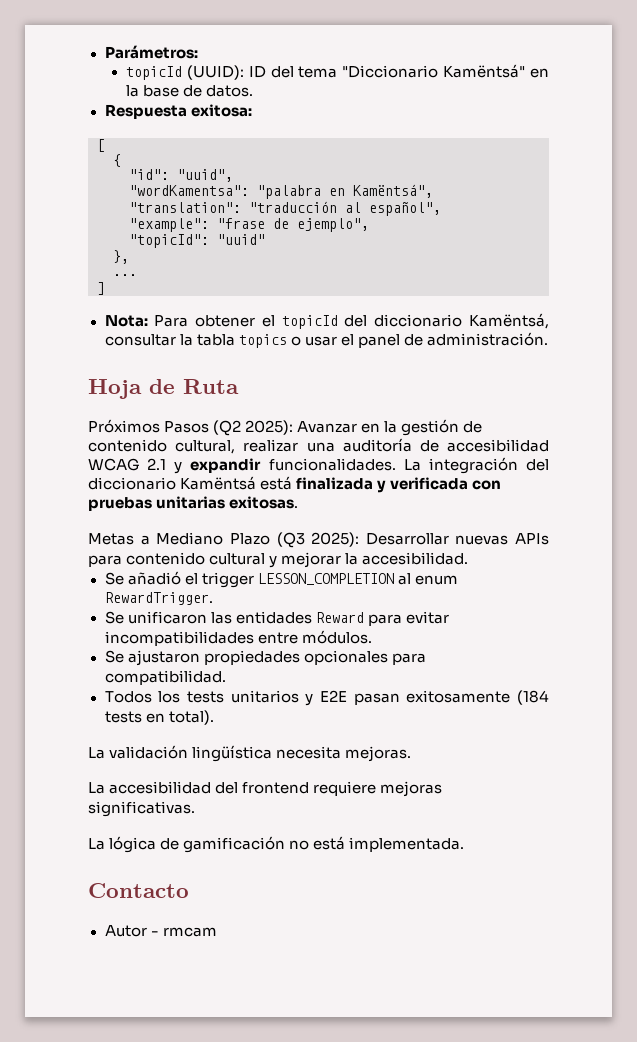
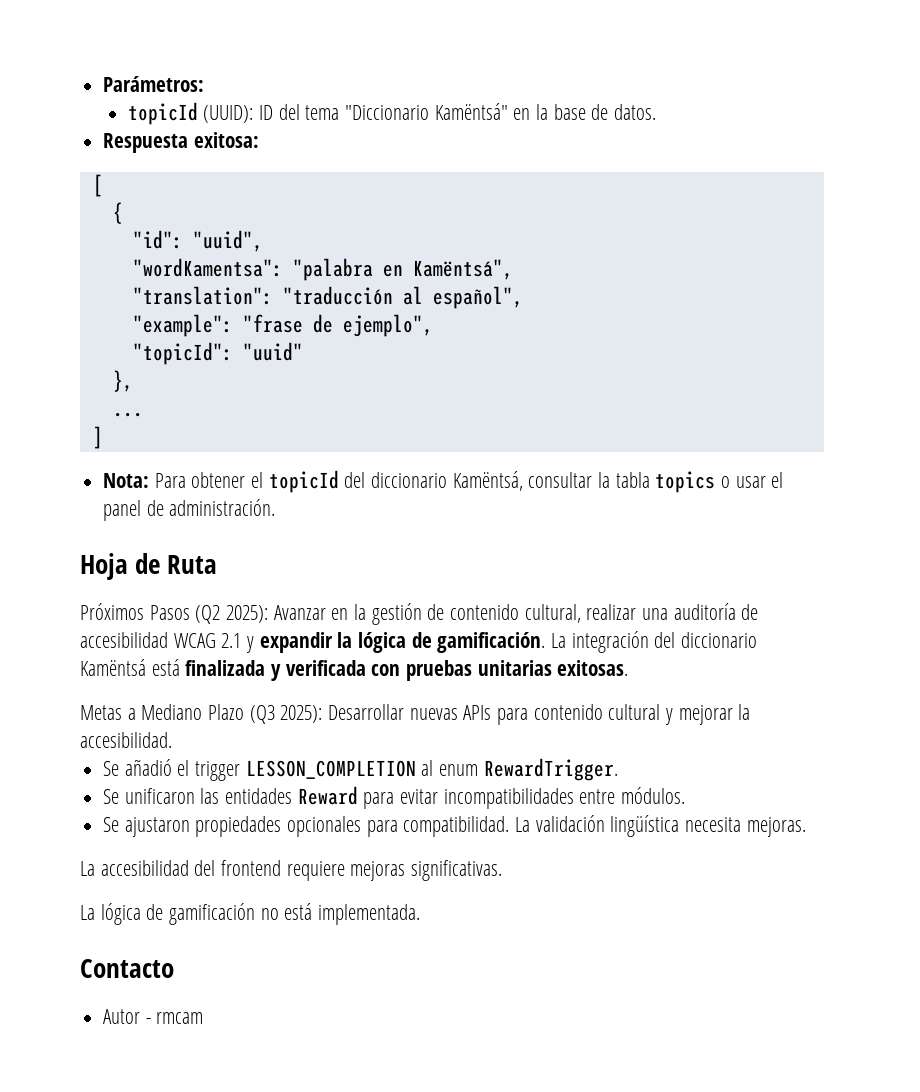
[268,458,396,471] funcionalidades. -> [337,632,546,653] la lógica de gamificación.
[104,690,549,706] [104,710,214,725] // Todos los tests unitarios y E2E pasan exitosamente (184 tests en total). // -> (510, 826) none

